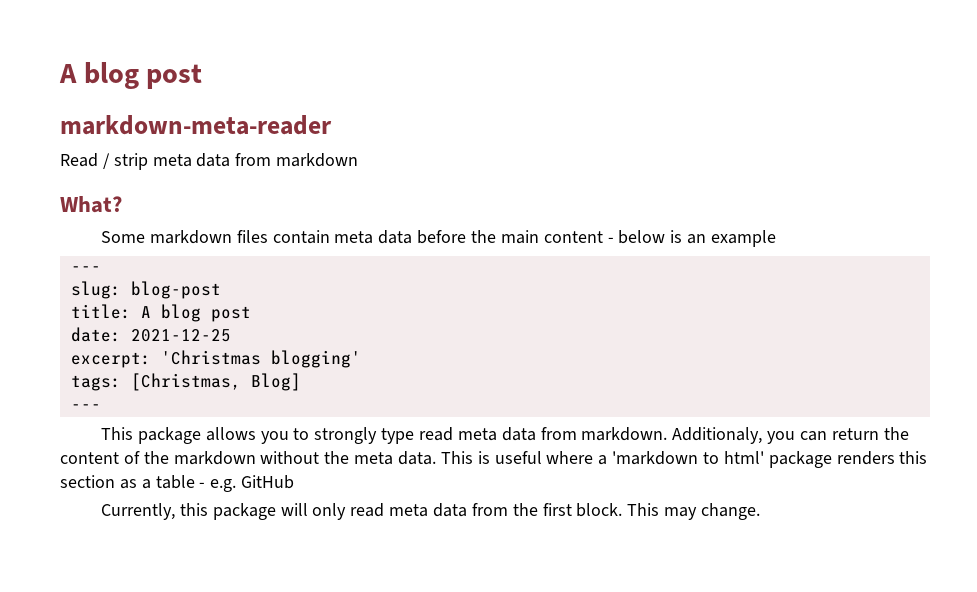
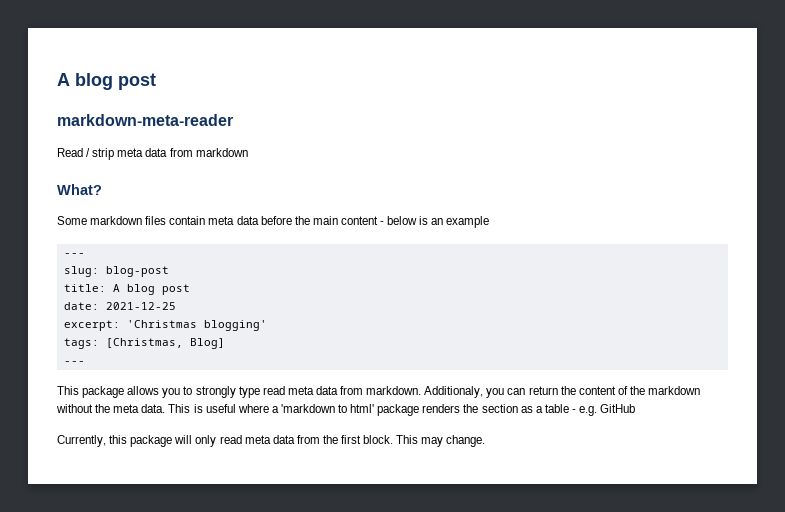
[899,451,928,464] this -> [463,404,479,413] the

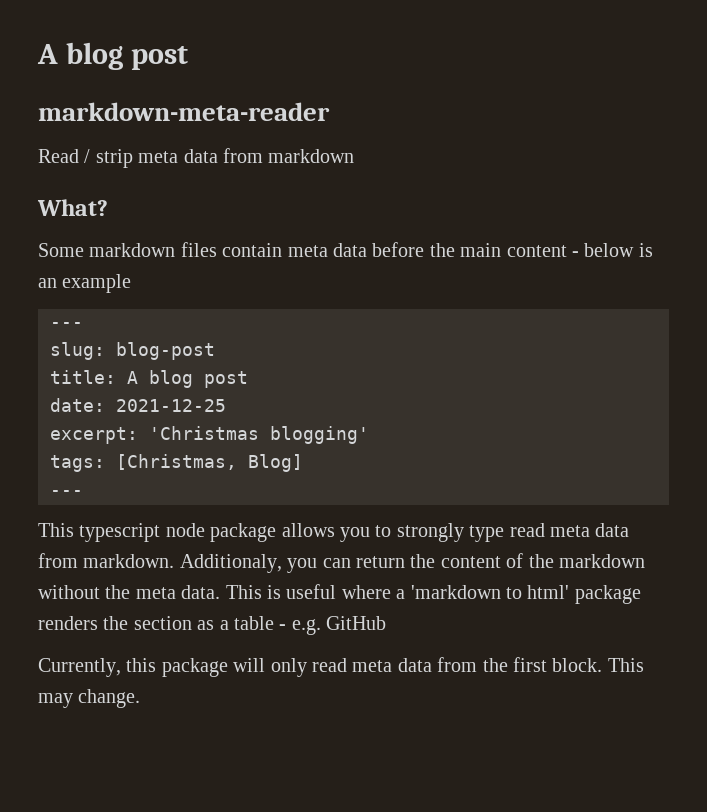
(79, 390) none -> [79,523,205,542] typescript node

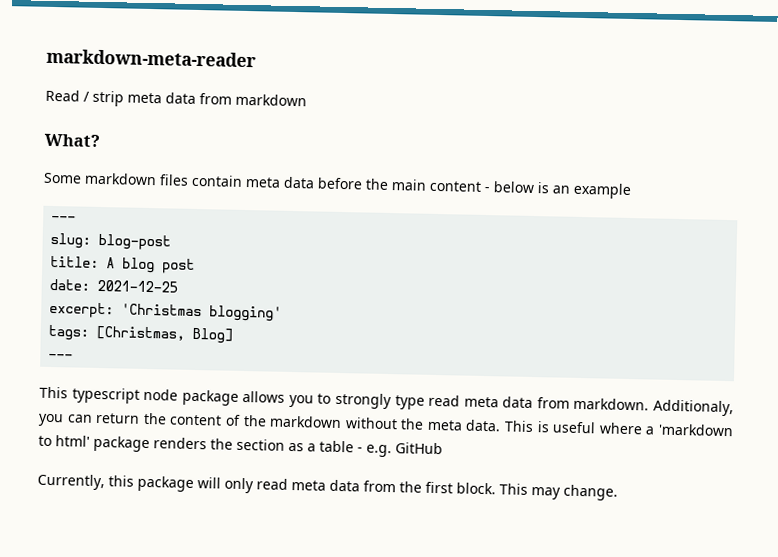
[37,42,189,70] A blog post // -> (46, 58) none

